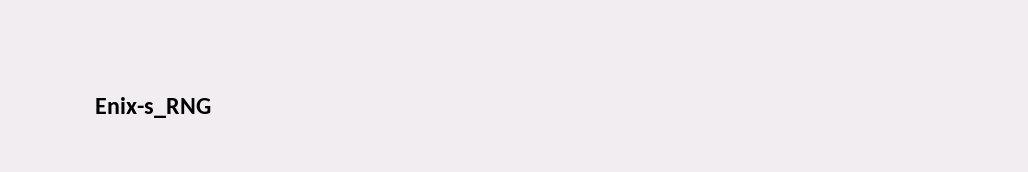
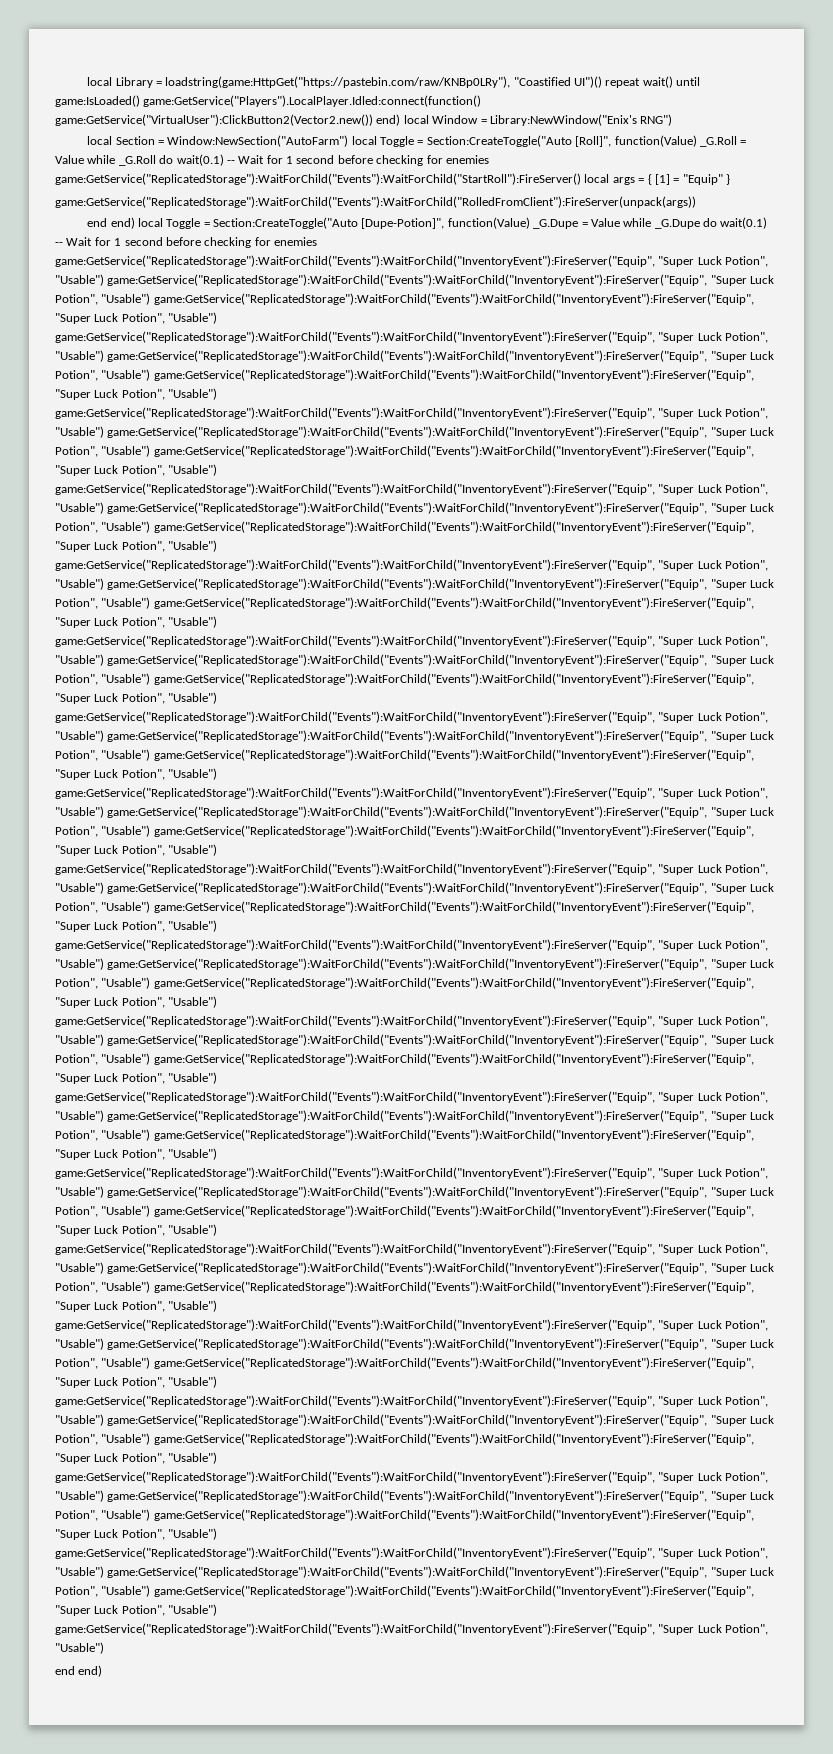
[95,97,211,118] Enix-s_RNG -> [87,76,701,88] [55,95,482,107] [55,114,673,126] [87,135,747,147] [55,154,489,166] [55,173,730,185] [55,196,696,208] [87,217,768,229] [55,237,317,248] [55,255,769,267] [55,274,775,286] [55,293,754,305] [55,312,218,324] [55,331,769,343] [55,350,775,362] [55,369,754,381] [55,388,218,400] [55,407,769,419] [55,426,775,438] [55,445,754,457] [55,464,218,476] [55,483,769,495] [55,502,775,514] [55,521,754,533] [55,540,218,552] [55,559,769,571] [55,578,775,590] [55,597,754,609] [55,616,218,628] [55,635,769,647] [55,654,775,666] [55,673,754,685] [55,692,218,704] [55,711,769,723] [55,730,775,742] [55,749,754,761] [55,768,218,780] [55,787,769,799] [55,806,775,818] [55,825,754,837] [55,844,218,856] [55,863,769,875] [55,882,775,894] [55,901,754,913] [55,920,218,932] [55,939,769,951] [55,958,775,970] [55,977,754,989] [55,996,218,1008] [55,1015,769,1027] [55,1034,775,1046] [55,1053,754,1065] [55,1072,218,1084] [55,1091,769,1103] [55,1110,775,1122] [55,1129,754,1141] [55,1148,218,1160] [55,1167,769,1179] [55,1186,775,1198] [55,1205,754,1217] [55,1224,218,1236] [55,1243,769,1255] [55,1262,775,1274] [55,1281,754,1293] [55,1300,218,1312] [55,1319,769,1331] [55,1338,775,1350] [55,1357,754,1369] [55,1376,218,1388] [55,1395,769,1407] [55,1414,775,1426] [55,1433,754,1445] [55,1452,218,1464] [55,1471,769,1483] [55,1490,775,1502] [55,1509,754,1521] [55,1528,218,1540] [55,1547,769,1559] [55,1566,775,1578] [55,1585,754,1597] [55,1604,218,1616] [55,1623,769,1635] [55,1642,104,1654] [55,1665,103,1677] local Library = loadstring(game:HttpGet("https://pastebin.com/raw/KNBp0LRy"), "Coastified UI")() repeat wait() until game:IsLoaded() game:GetService("Players").LocalPlayer.Idled:connect(function() game:GetService("VirtualUser"):ClickButton2(Vector2.new()) end) local Window = Library:NewWindow("Enix's RNG") // local Section = Window:NewSection("AutoFarm") local Toggle = Section:CreateToggle("Auto [Roll]", function(Value) _G.Roll = Value while _G.Roll do wait(0.1) -- Wait for 1 second before checking for enemies game:GetService("ReplicatedStorage"):WaitForChild("Events"):WaitForChild("StartRoll"):FireServer() local args = { [1] = "Equip" } // game:GetService("ReplicatedStorage"):WaitForChild("Events"):WaitForChild("RolledFromClient"):FireServer(unpack(args)) // end end) local Toggle = Section:CreateToggle("Auto [Dupe-Potion]", function(Value) _G.Dupe = Value while _G.Dupe do wait(0.1) -- Wait for 1 second before checking for enemies game:GetService("ReplicatedStorage"):WaitForChild("Events"):WaitForChild("InventoryEvent"):FireServer("Equip", "Super Luck Potion", "Usable") game:GetService("ReplicatedStorage"):WaitForChild("Events"):WaitForChild("InventoryEvent"):FireServer("Equip", "Super Luck Potion", "Usable") game:GetService("ReplicatedStorage"):WaitForChild("Events"):WaitForChild("InventoryEvent"):FireServer("Equip", "Super Luck Potion", "Usable") game:GetService("ReplicatedStorage"):WaitForChild("Events"):WaitForChild("InventoryEvent"):FireServer("Equip", "Super Luck Potion", "Usable") game:GetService("ReplicatedStorage"):WaitForChild("Events"):WaitForChild("InventoryEvent"):FireServer("Equip", "Super Luck Potion", "Usable") game:GetService("ReplicatedStorage"):WaitForChild("Events"):WaitForChild("InventoryEvent"):FireServer("Equip", "Super Luck Potion", "Usable") game:GetService("ReplicatedStorage"):WaitForChild("Events"):WaitForChild("InventoryEvent"):FireServer("Equip", "Super Luck Potion", "Usable") game:GetService("ReplicatedStorage"):WaitForChild("Events"):WaitForChild("InventoryEvent"):FireServer("Equip", "Super Luck Potion", "Usable") game:GetService("ReplicatedStorage"):WaitForChild("Events"):WaitForChild("InventoryEvent"):FireServer("Equip", "Super Luck Potion", "Usable") game:GetService("ReplicatedStorage"):WaitForChild("Events"):WaitForChild("InventoryEvent"):FireServer("Equip", "Super Luck Potion", "Usable") game:GetService("ReplicatedStorage"):WaitForChild("Events"):WaitForChild("InventoryEvent"):FireServer("Equip", "Super Luck Potion", "Usable") game:GetService("ReplicatedStorage"):WaitForChild("Events"):WaitForChild("InventoryEvent"):FireServer("Equip", "Super Luck Potion", "Usable") game:GetService("ReplicatedStorage"):WaitForChild("Events"):WaitForChild("InventoryEvent"):FireServer("Equip", "Super Luck Potion", "Usable") game:GetService("ReplicatedStorage"):WaitForChild("Events"):WaitForChild("InventoryEvent"):FireServer("Equip", "Super Luck Potion", "Usable") game:GetService("ReplicatedStorage"):WaitForChild("Events"):WaitForChild("InventoryEvent"):FireServer("Equip", "Super Luck Potion", "Usable") game:GetService("ReplicatedStorage"):WaitForChild("Events"):WaitForChild("InventoryEvent"):FireServer("Equip", "Super Luck Potion", "Usable") game:GetService("ReplicatedStorage"):WaitForChild("Events"):WaitForChild("InventoryEvent"):FireServer("Equip", "Super Luck Potion", "Usable") game:GetService("ReplicatedStorage"):WaitForChild("Events"):WaitForChild("InventoryEvent"):FireServer("Equip", "Super Luck Potion", "Usable") game:GetService("ReplicatedStorage"):WaitForChild("Events"):WaitForChild("InventoryEvent"):FireServer("Equip", "Super Luck Potion", "Usable") game:GetService("ReplicatedStorage"):WaitForChild("Events"):WaitForChild("InventoryEvent"):FireServer("Equip", "Super Luck Potion", "Usable") game:GetService("ReplicatedStorage"):WaitForChild("Events"):WaitForChild("InventoryEvent"):FireServer("Equip", "Super Luck Potion", "Usable") game:GetService("ReplicatedStorage"):WaitForChild("Events"):WaitForChild("InventoryEvent"):FireServer("Equip", "Super Luck Potion", "Usable") game:GetService("ReplicatedStorage"):WaitForChild("Events"):WaitForChild("InventoryEvent"):FireServer("Equip", "Super Luck Potion", "Usable") game:GetService("ReplicatedStorage"):WaitForChild("Events"):WaitForChild("InventoryEvent"):FireServer("Equip", "Super Luck Potion", "Usable") game:GetService("ReplicatedStorage"):WaitForChild("Events"):WaitForChild("InventoryEvent"):FireServer("Equip", "Super Luck Potion", "Usable") game:GetService("ReplicatedStorage"):WaitForChild("Events"):WaitForChild("InventoryEvent"):FireServer("Equip", "Super Luck Potion", "Usable") game:GetService("ReplicatedStorage"):WaitForChild("Events"):WaitForChild("InventoryEvent"):FireServer("Equip", "Super Luck Potion", "Usable") game:GetService("ReplicatedStorage"):WaitForChild("Events"):WaitForChild("InventoryEvent"):FireServer("Equip", "Super Luck Potion", "Usable") game:GetService("ReplicatedStorage"):WaitForChild("Events"):WaitForChild("InventoryEvent"):FireServer("Equip", "Super Luck Potion", "Usable") game:GetService("ReplicatedStorage"):WaitForChild("Events"):WaitForChild("InventoryEvent"):FireServer("Equip", "Super Luck Potion", "Usable") game:GetService("ReplicatedStorage"):WaitForChild("Events"):WaitForChild("InventoryEvent"):FireServer("Equip", "Super Luck Potion", "Usable") game:GetService("ReplicatedStorage"):WaitForChild("Events"):WaitForChild("InventoryEvent"):FireServer("Equip", "Super Luck Potion", "Usable") game:GetService("ReplicatedStorage"):WaitForChild("Events"):WaitForChild("InventoryEvent"):FireServer("Equip", "Super Luck Potion", "Usable") game:GetService("ReplicatedStorage"):WaitForChild("Events"):WaitForChild("InventoryEvent"):FireServer("Equip", "Super Luck Potion", "Usable") game:GetService("ReplicatedStorage"):WaitForChild("Events"):WaitForChild("InventoryEvent"):FireServer("Equip", "Super Luck Potion", "Usable") game:GetService("ReplicatedStorage"):WaitForChild("Events"):WaitForChild("InventoryEvent"):FireServer("Equip", "Super Luck Potion", "Usable") game:GetService("ReplicatedStorage"):WaitForChild("Events"):WaitForChild("InventoryEvent"):FireServer("Equip", "Super Luck Potion", "Usable") game:GetService("ReplicatedStorage"):WaitForChild("Events"):WaitForChild("InventoryEvent"):FireServer("Equip", "Super Luck Potion", "Usable") game:GetService("ReplicatedStorage"):WaitForChild("Events"):WaitForChild("InventoryEvent"):FireServer("Equip", "Super Luck Potion", "Usable") game:GetService("ReplicatedStorage"):WaitForChild("Events"):WaitForChild("InventoryEvent"):FireServer("Equip", "Super Luck Potion", "Usable") game:GetService("ReplicatedStorage"):WaitForChild("Events"):WaitForChild("InventoryEvent"):FireServer("Equip", "Super Luck Potion", "Usable") game:GetService("ReplicatedStorage"):WaitForChild("Events"):WaitForChild("InventoryEvent"):FireServer("Equip", "Super Luck Potion", "Usable") game:GetService("ReplicatedStorage"):WaitForChild("Events"):WaitForChild("InventoryEvent"):FireServer("Equip", "Super Luck Potion", "Usable") game:GetService("ReplicatedStorage"):WaitForChild("Events"):WaitForChild("InventoryEvent"):FireServer("Equip", "Super Luck Potion", "Usable") game:GetService("ReplicatedStorage"):WaitForChild("Events"):WaitForChild("InventoryEvent"):FireServer("Equip", "Super Luck Potion", "Usable") game:GetService("ReplicatedStorage"):WaitForChild("Events"):WaitForChild("InventoryEvent"):FireServer("Equip", "Super Luck Potion", "Usable") game:GetService("ReplicatedStorage"):WaitForChild("Events"):WaitForChild("InventoryEvent"):FireServer("Equip", "Super Luck Potion", "Usable") game:GetService("ReplicatedStorage"):WaitForChild("Events"):WaitForChild("InventoryEvent"):FireServer("Equip", "Super Luck Potion", "Usable") game:GetService("ReplicatedStorage"):WaitForChild("Events"):WaitForChild("InventoryEvent"):FireServer("Equip", "Super Luck Potion", "Usable") game:GetService("ReplicatedStorage"):WaitForChild("Events"):WaitForChild("InventoryEvent"):FireServer("Equip", "Super Luck Potion", "Usable") game:GetService("ReplicatedStorage"):WaitForChild("Events"):WaitForChild("InventoryEvent"):FireServer("Equip", "Super Luck Potion", "Usable") game:GetService("ReplicatedStorage"):WaitForChild("Events"):WaitForChild("InventoryEvent"):FireServer("Equip", "Super Luck Potion", "Usable") game:GetService("ReplicatedStorage"):WaitForChild("Events"):WaitForChild("InventoryEvent"):FireServer("Equip", "Super Luck Potion", "Usable") game:GetService("ReplicatedStorage"):WaitForChild("Events"):WaitForChild("InventoryEvent"):FireServer("Equip", "Super Luck Potion", "Usable") game:GetService("ReplicatedStorage"):WaitForChild("Events"):WaitForChild("InventoryEvent"):FireServer("Equip", "Super Luck Potion", "Usable") // end end)

